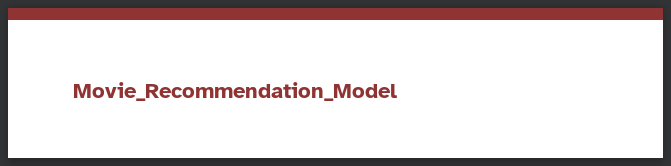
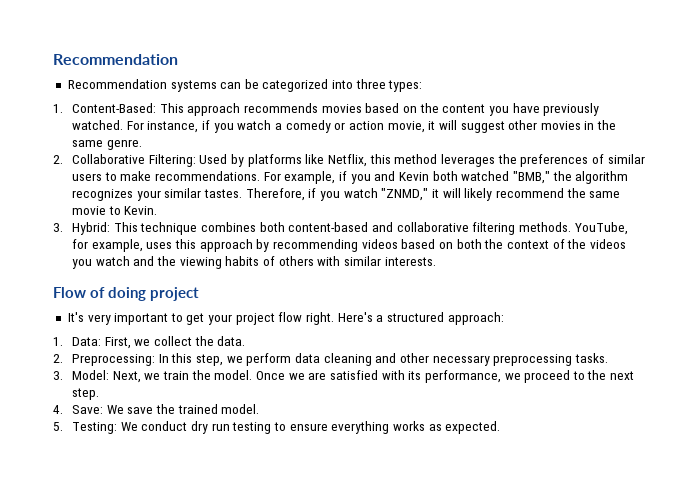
[73,82,397,101] Movie_Recommendation_Model -> [53,54,178,65] [67,79,423,92] [53,103,600,116] [72,120,617,133] [72,139,142,150] [53,154,645,167] [72,171,629,184] [72,188,621,201] [72,206,158,215] [53,222,628,235] [72,239,626,252] [72,256,436,269] [53,287,199,301] [67,312,504,325] [53,336,246,349] [53,353,608,366] [53,370,635,383] [72,388,100,400] [53,404,260,414] [53,421,501,434] Recommendation // Recommendation systems can be categorized into three types: // 1. Content-Based: This approach recommends movies based on the content you have previously watched. For instance, if you watch a comedy or action movie, it will suggest other movies in the same genre. // 2. Collaborative Filtering: Used by platforms like Netflix, this method leverages the preferences of similar users to make recommendations. For example, if you and Kevin both watched "BMB," the algorithm recognizes your similar tastes. Therefore, if you watch "ZNMD," it will likely recommend the same movie to Kevin. // 3. Hybrid: This technique combines both content-based and collaborative filtering methods. YouTube, for example, uses this approach by recommending videos based on both the context of the videos you watch and the viewing habits of others with similar interests. // Flow of doing project // It's very important to get your project flow right. Here's a structured approach: // 1. Data: First, we collect the data. // 2. Preprocessing: In this step, we perform data cleaning and other necessary preprocessing tasks. // 3. Model: Next, we train the model. Once we are satisfied with its performance, we proceed to the next step. // 4. Save: We save the trained model. // 5. Testing: We conduct dry run testing to ensure everything works as expected.

